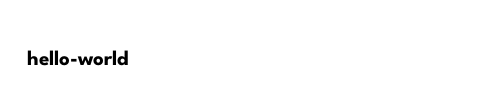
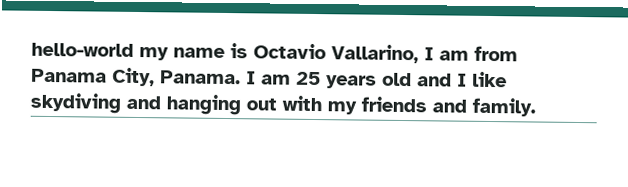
(129, 58) none -> [139,43,518,64] [31,67,507,89] [30,92,536,117] my name is Octavio Vallarino, I am from Panama City, Panama. I am 25 years old and I like skydiving and hanging out with my friends and family.

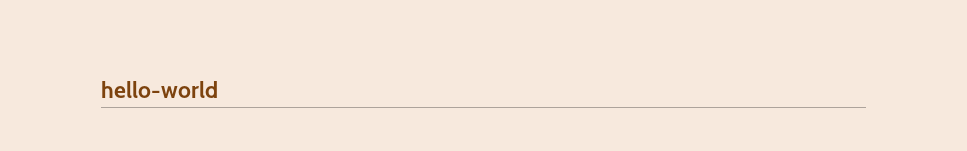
[139,43,518,64] [31,67,507,89] [30,92,536,117] my name is Octavio Vallarino, I am from Panama City, Panama. I am 25 years old and I like skydiving and hanging out with my friends and family. -> (218, 89) none

